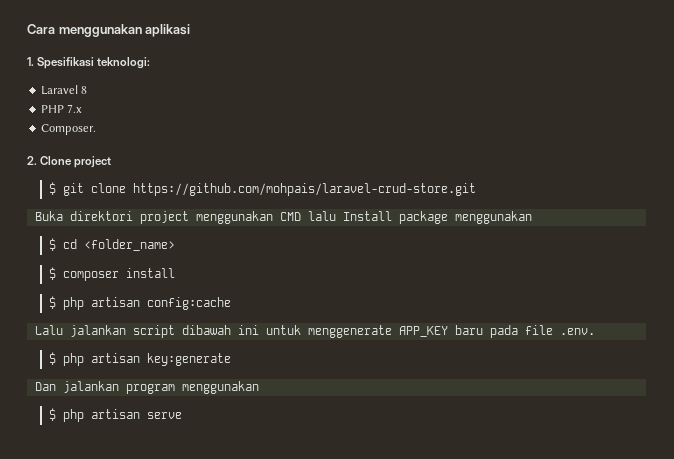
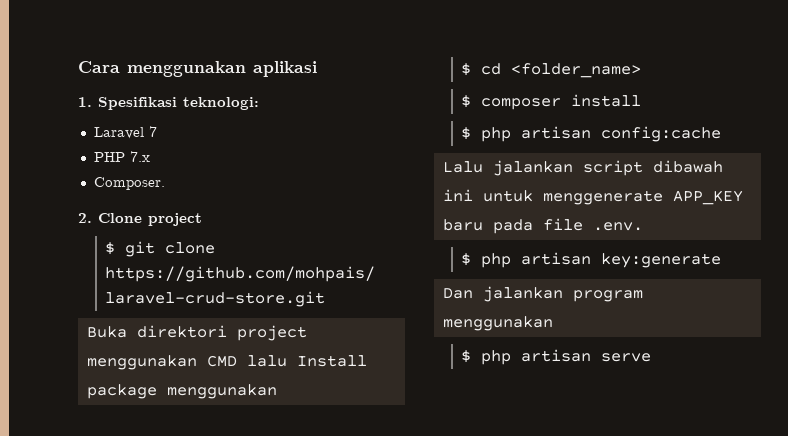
[81,86,88,94] 8 -> [148,126,157,137] 7

